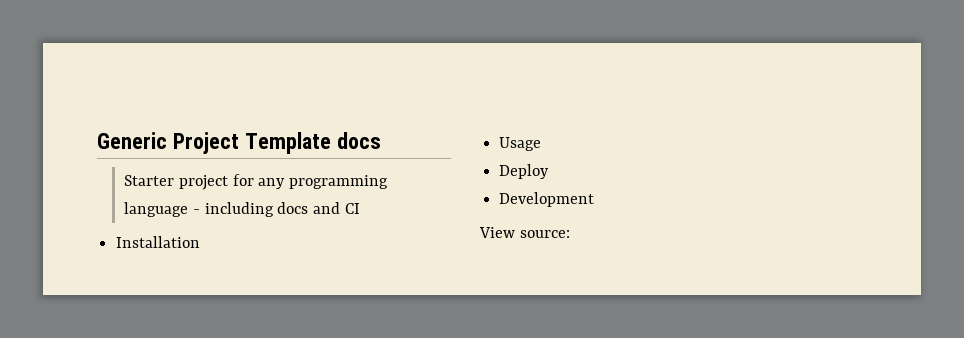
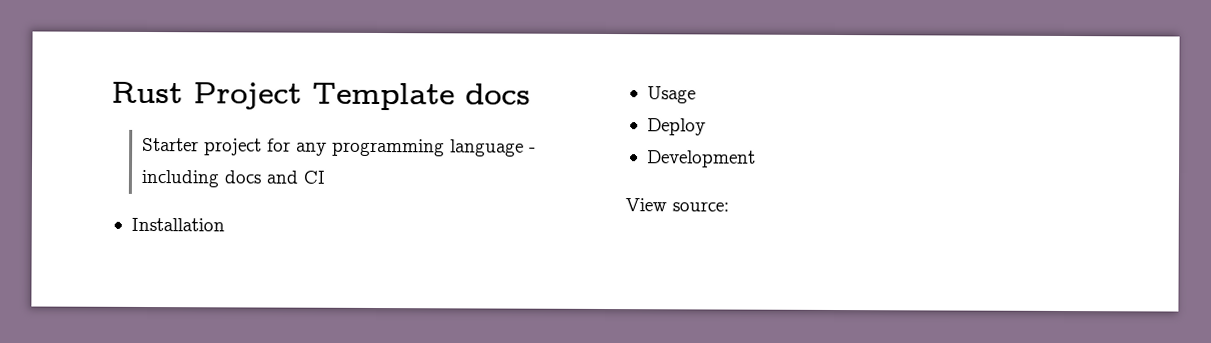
[97,132,167,149] Generic -> [111,81,183,104] Rust

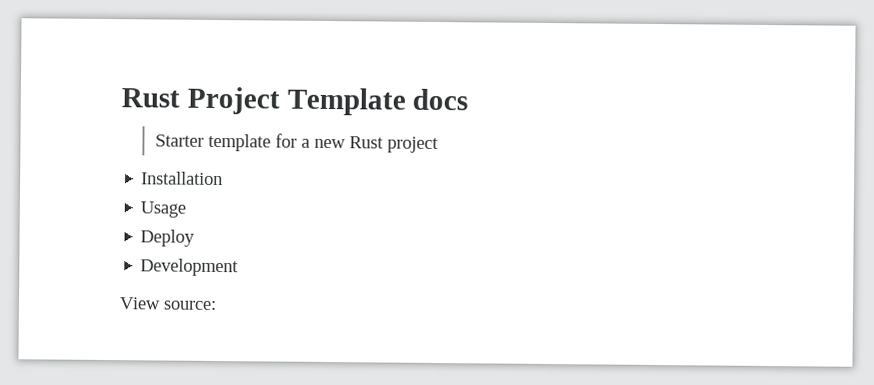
[203,138,536,157] [140,169,326,188] project for any programming language - including docs and CI -> [207,133,439,154] template for a new Rust project

